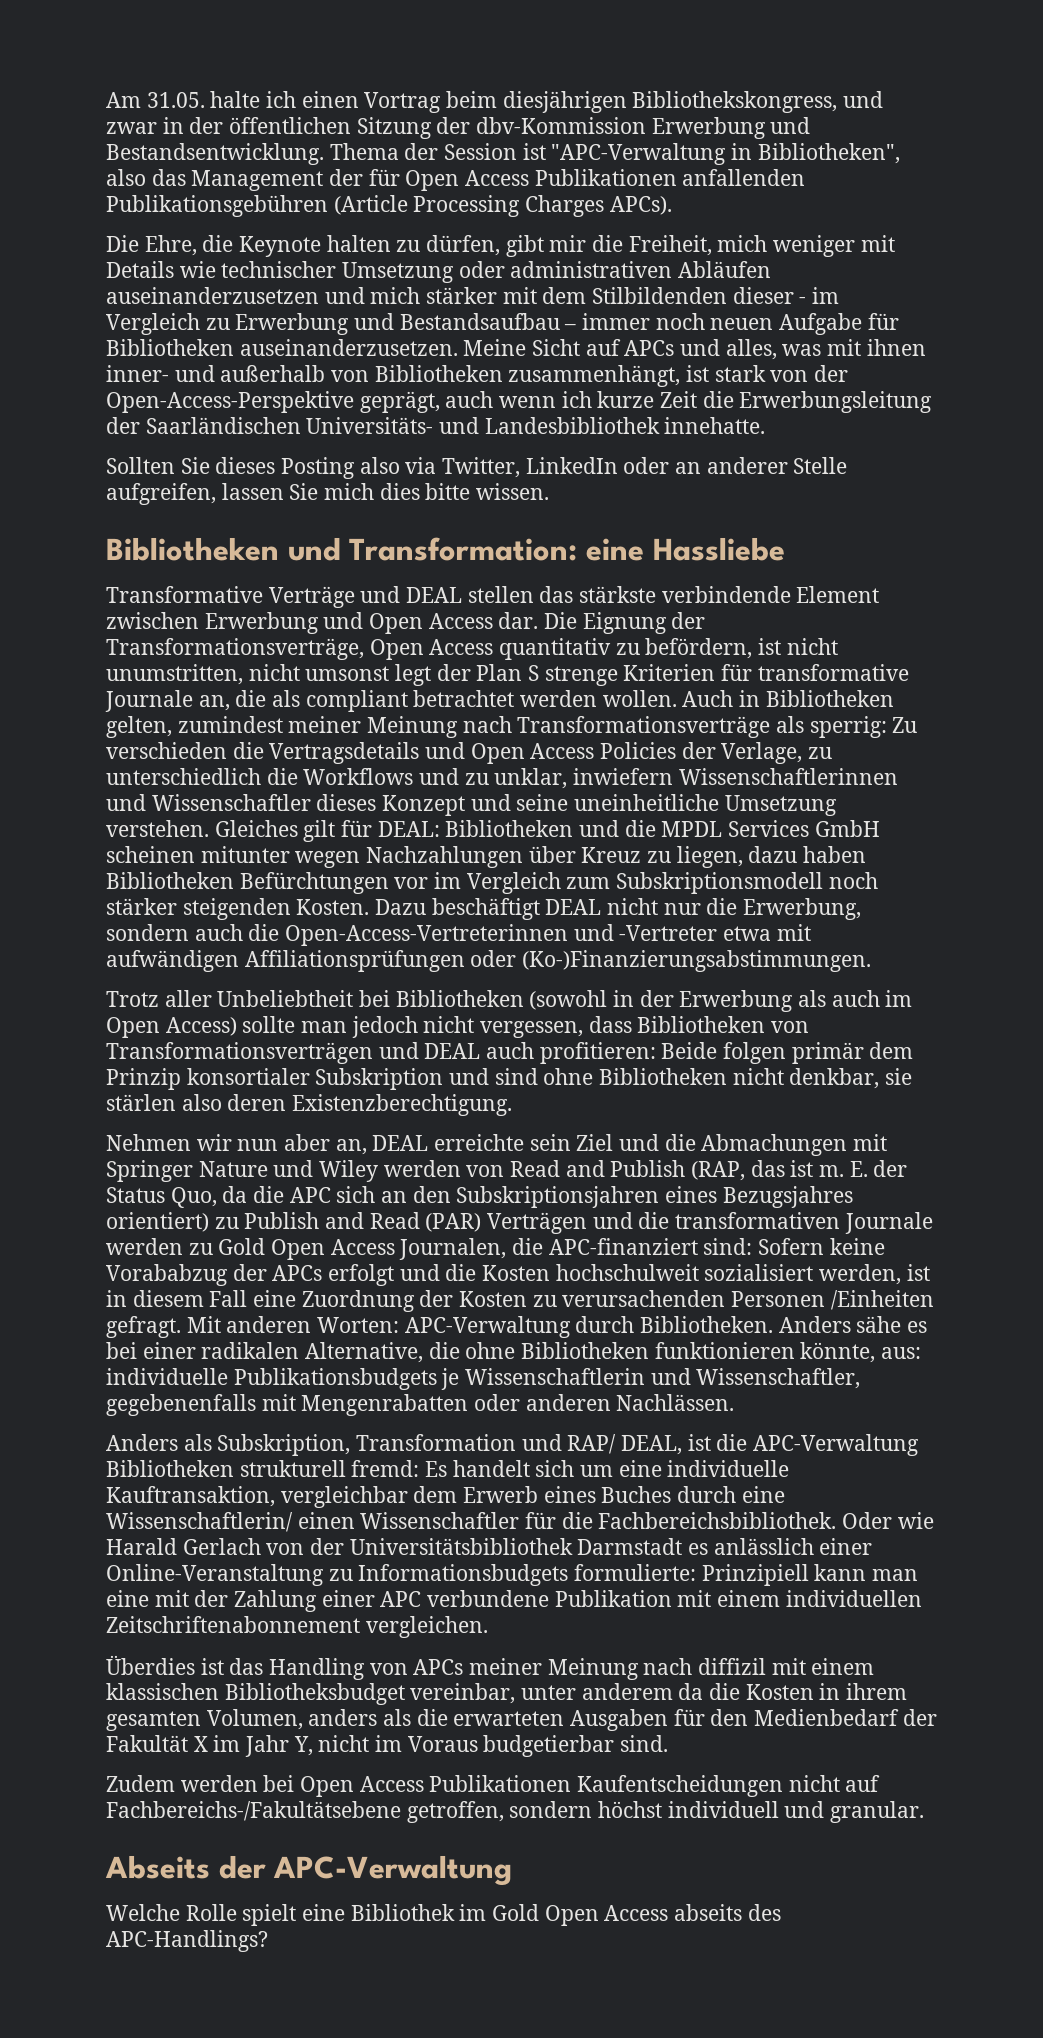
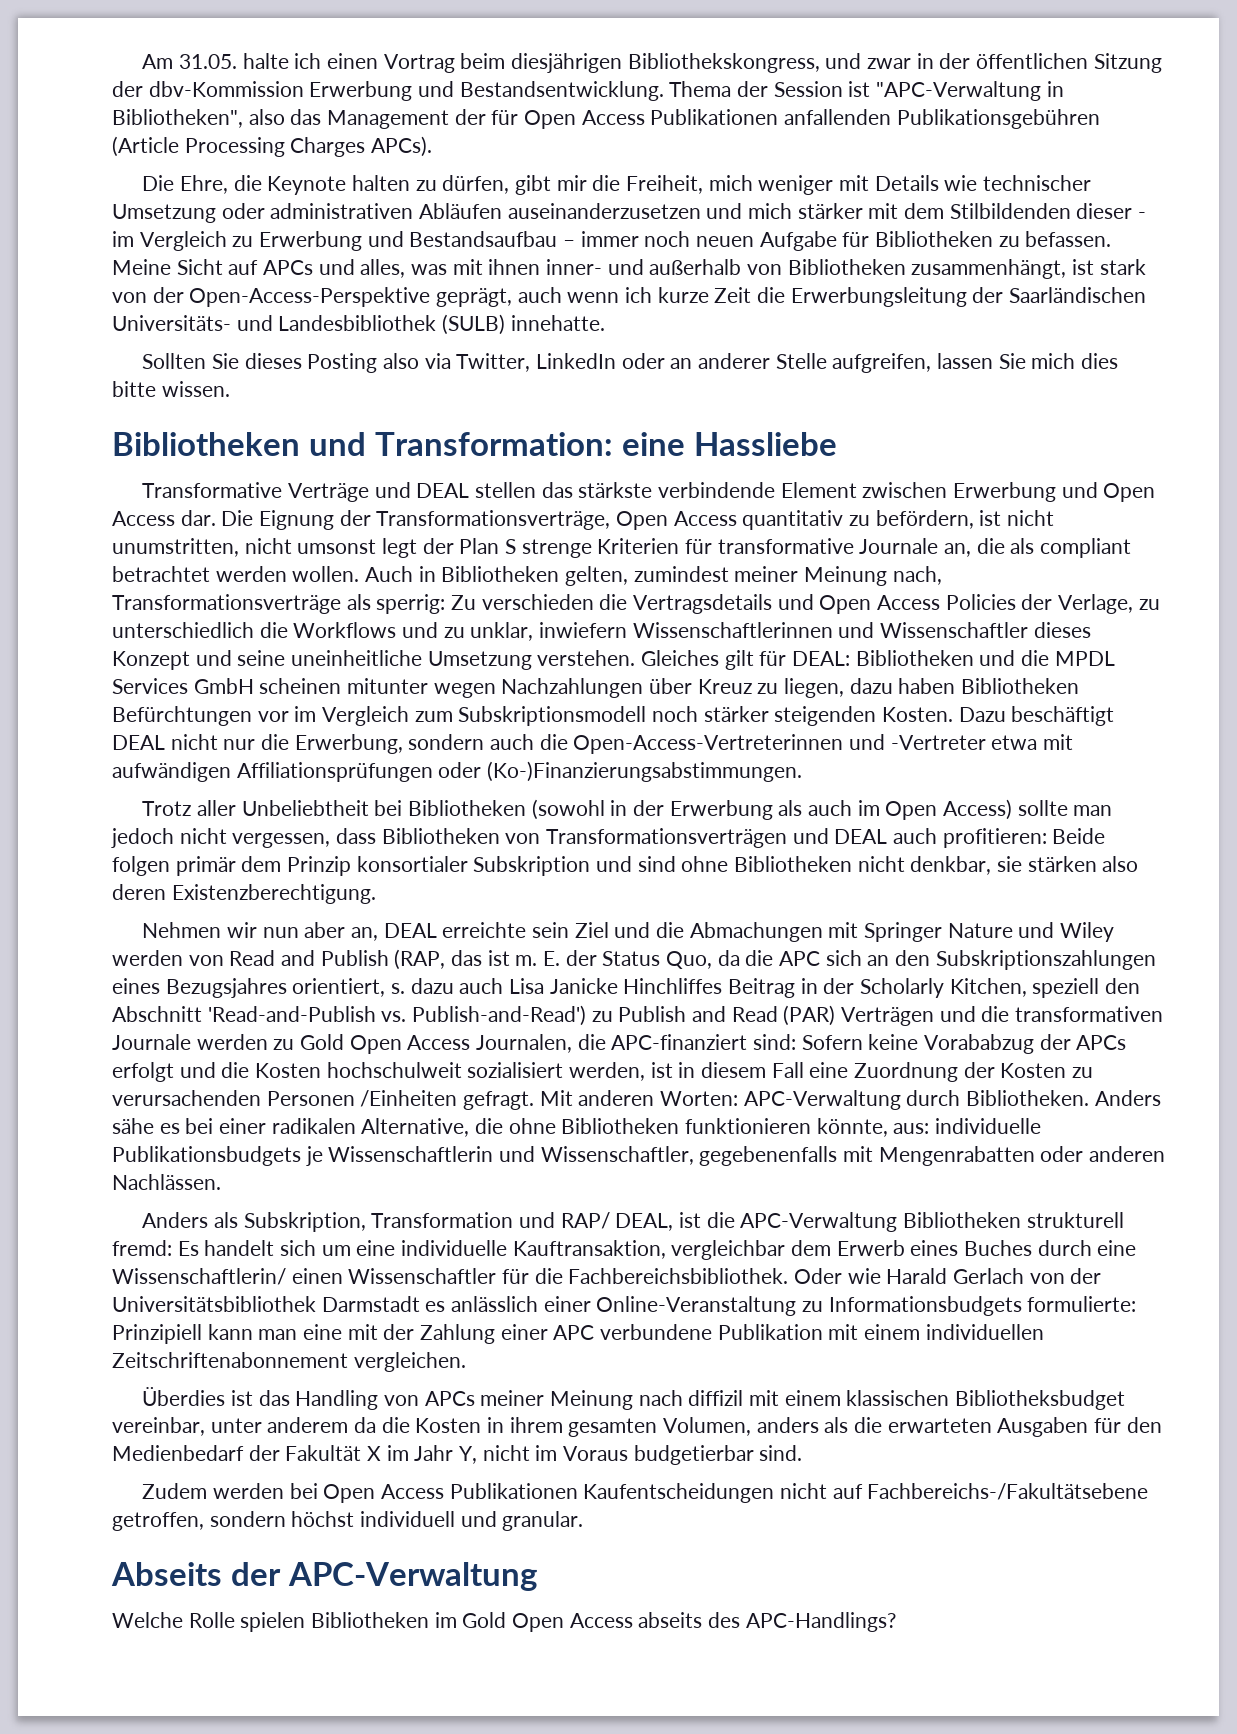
[239,339,458,356] auseinanderzusetzen. -> [998,231,1112,247] zu befassen.
(660, 425) none -> [442,314,506,335] (SULB)
[462,716,512,733] nach -> [892,566,942,585] nach,
[106,1094,176,1111] stärlen -> [1027,856,1097,872] stärken
[456,1186,660,1208] Subskriptionsjahren -> [935,950,1156,970] Subskriptionszahlungen
[106,1212,209,1232] orientiert) -> [292,978,1141,998] [112,1005,587,1026] orientiert, s. dazu auch Lisa Janicke Hinchliffes Beitrag in der Scholarly Kitchen, speziell den Abschnitt 'Read-and-Publish vs. Publish-and-Read')
[242,1904,455,1926] spielt eine Bibliothek -> [240,1612,430,1632] spielen Bibliotheken

